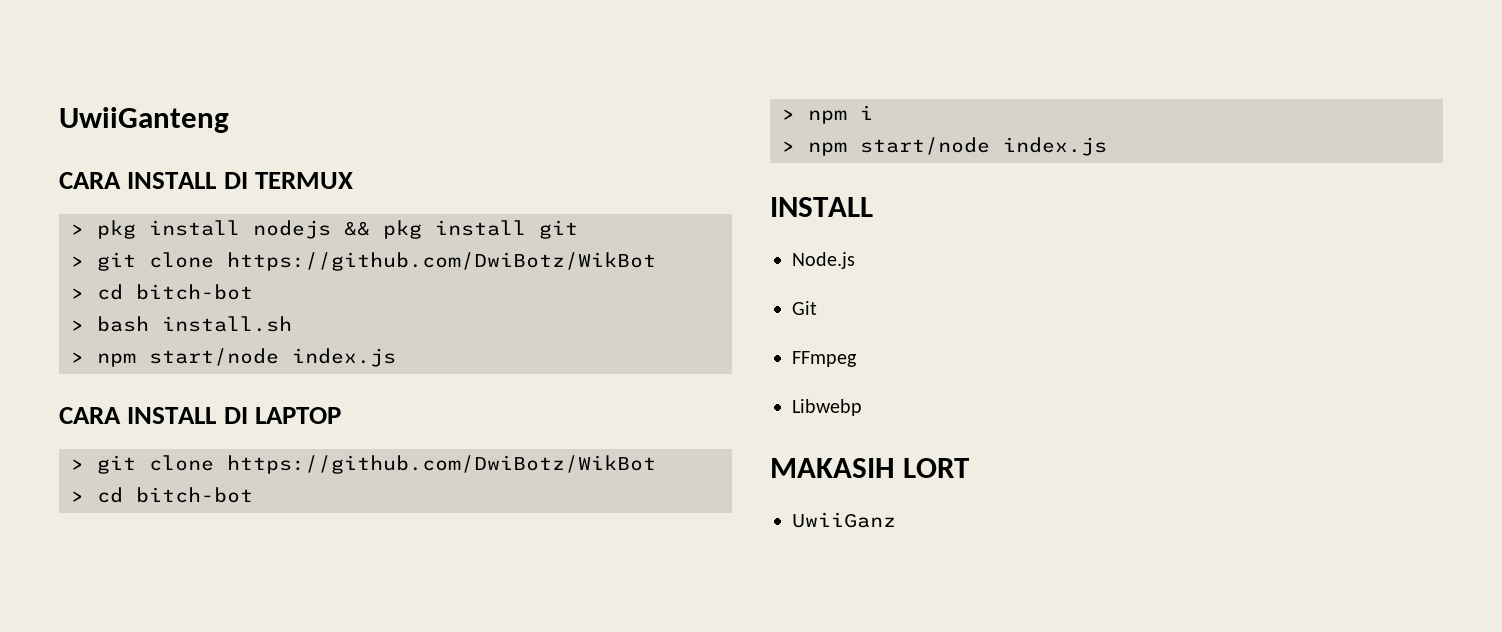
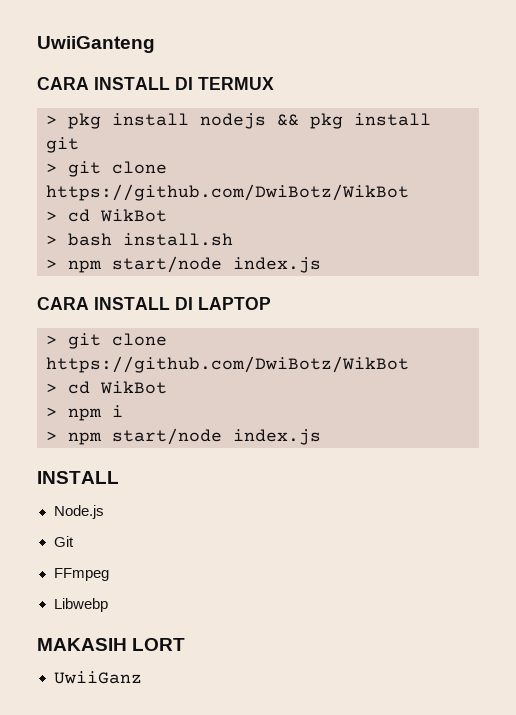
[136,284,253,300] bitch-bot -> [100,209,167,222] WikBot
[136,487,253,503] bitch-bot -> [100,381,167,394] WikBot

